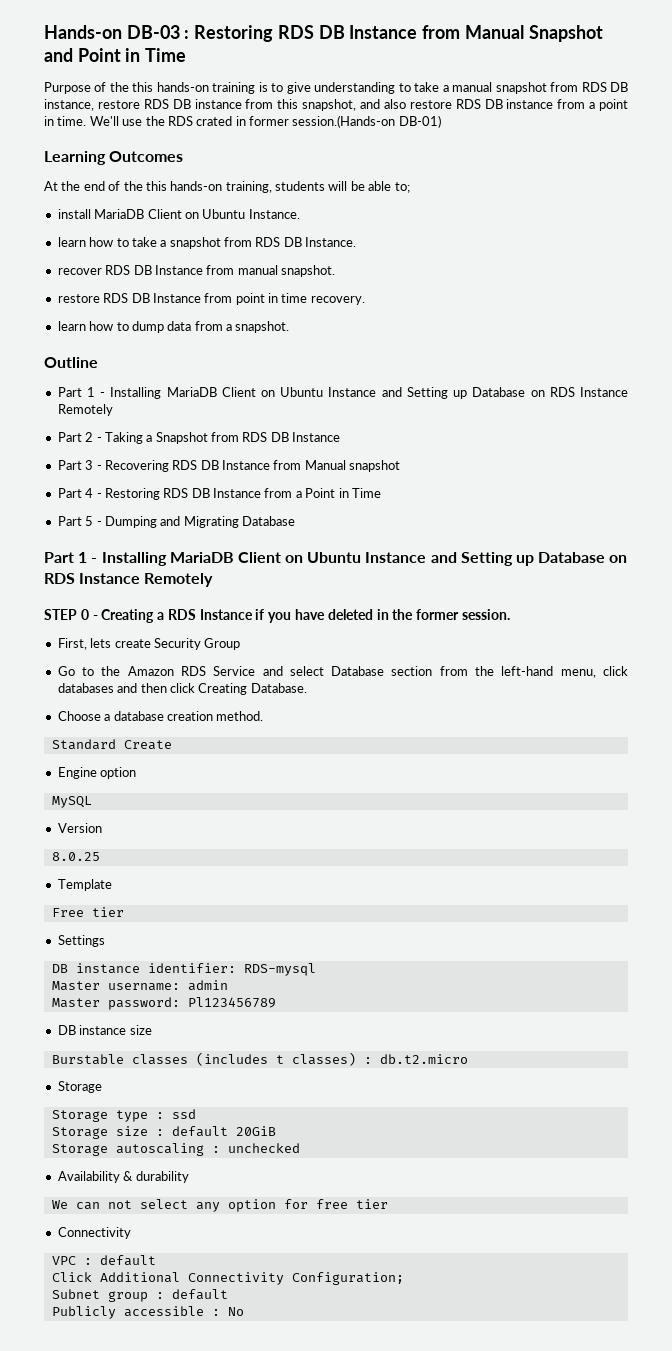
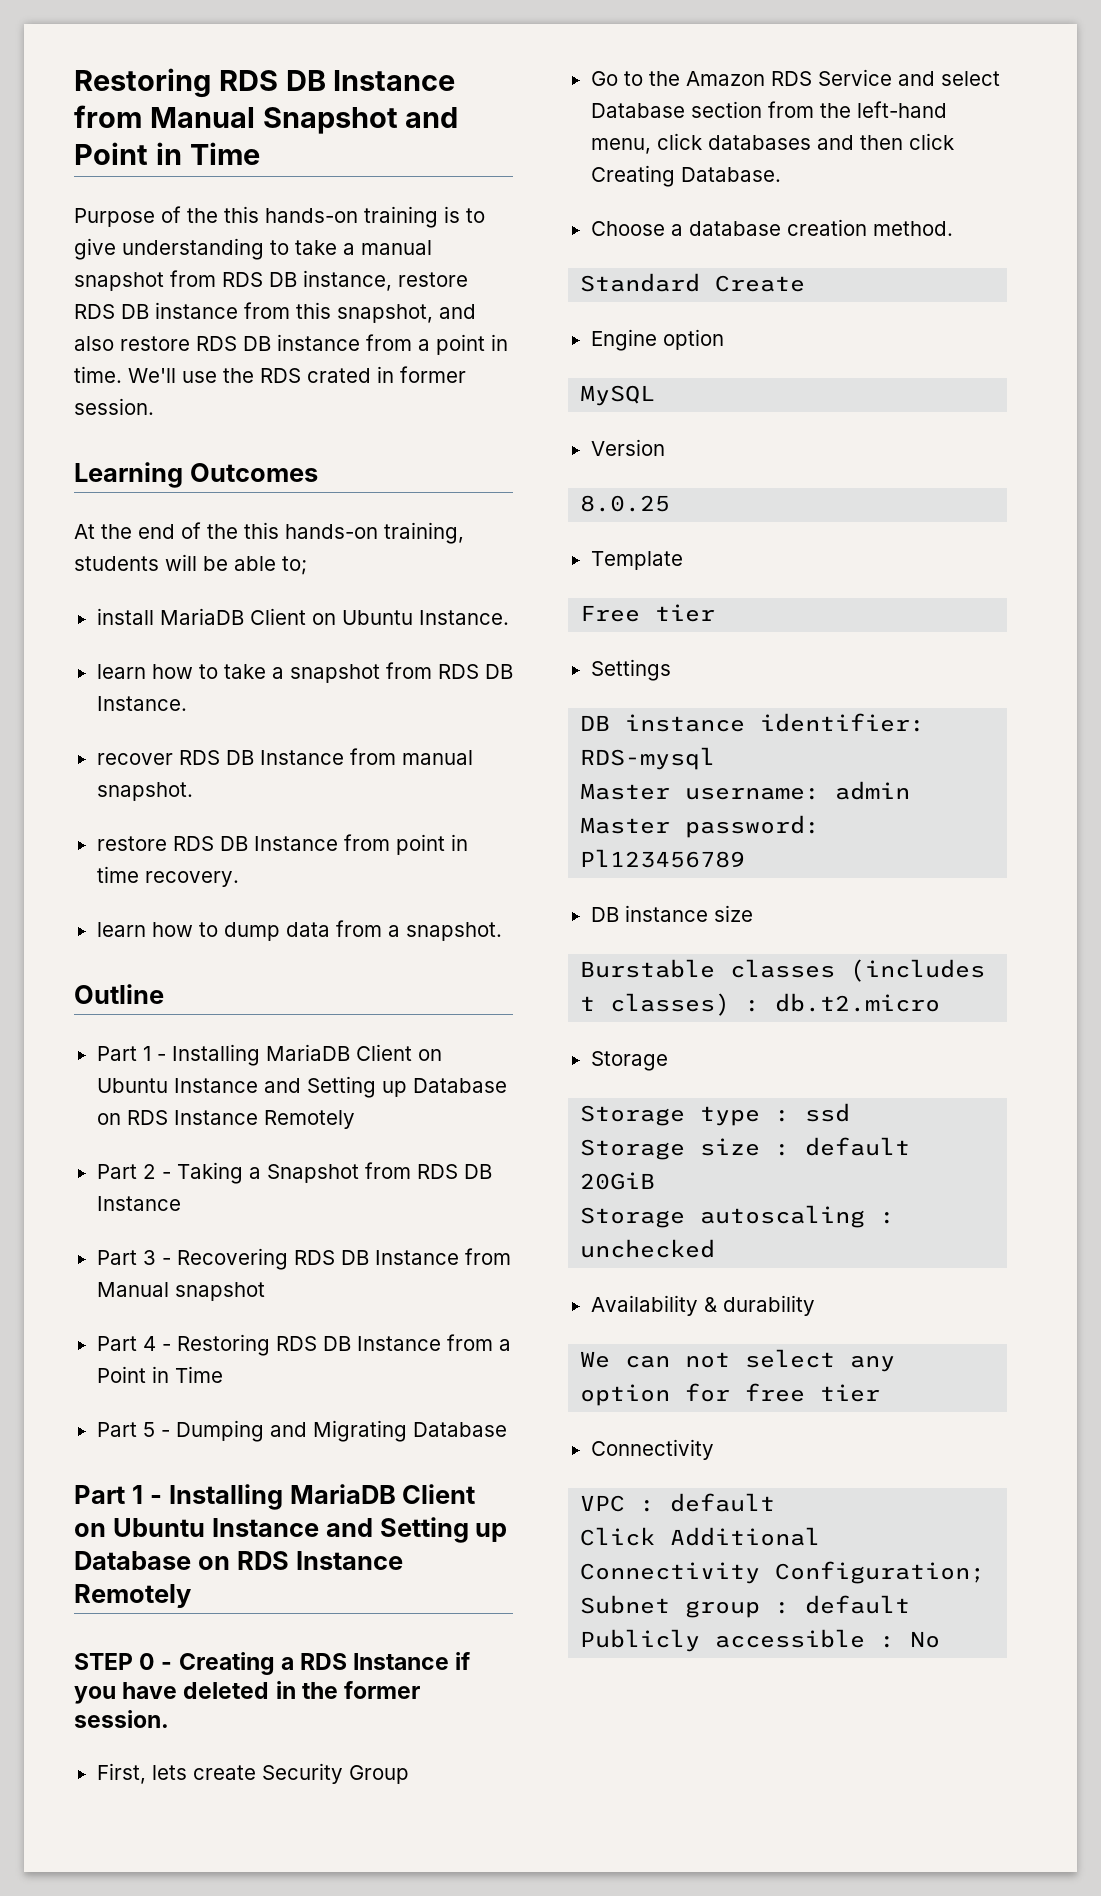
[44,25,190,39] Hands-on DB-03 : -> (74, 83) none
[292,115,441,128] session.(Hands-on DB-01) -> [74,398,154,415] session.

